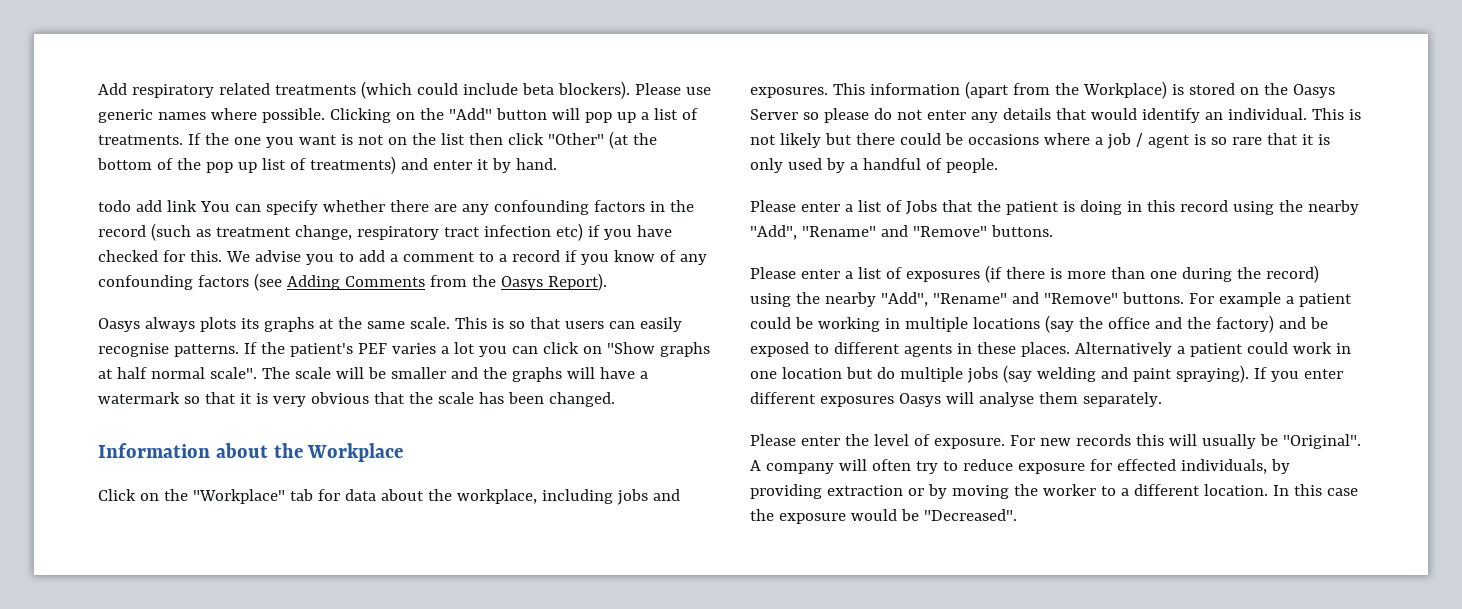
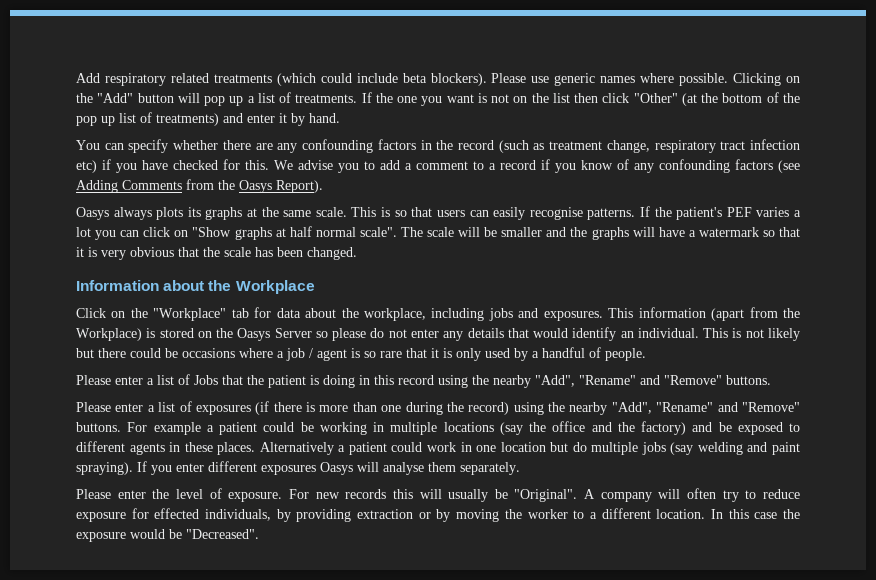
[98,200,197,212] todo add link -> (340, 118) none

